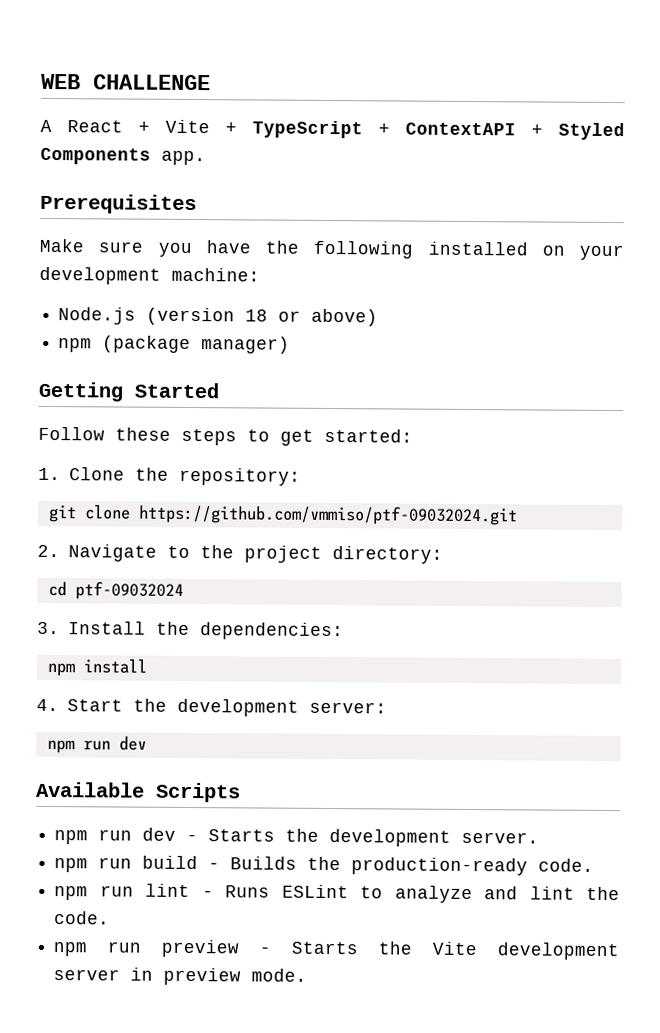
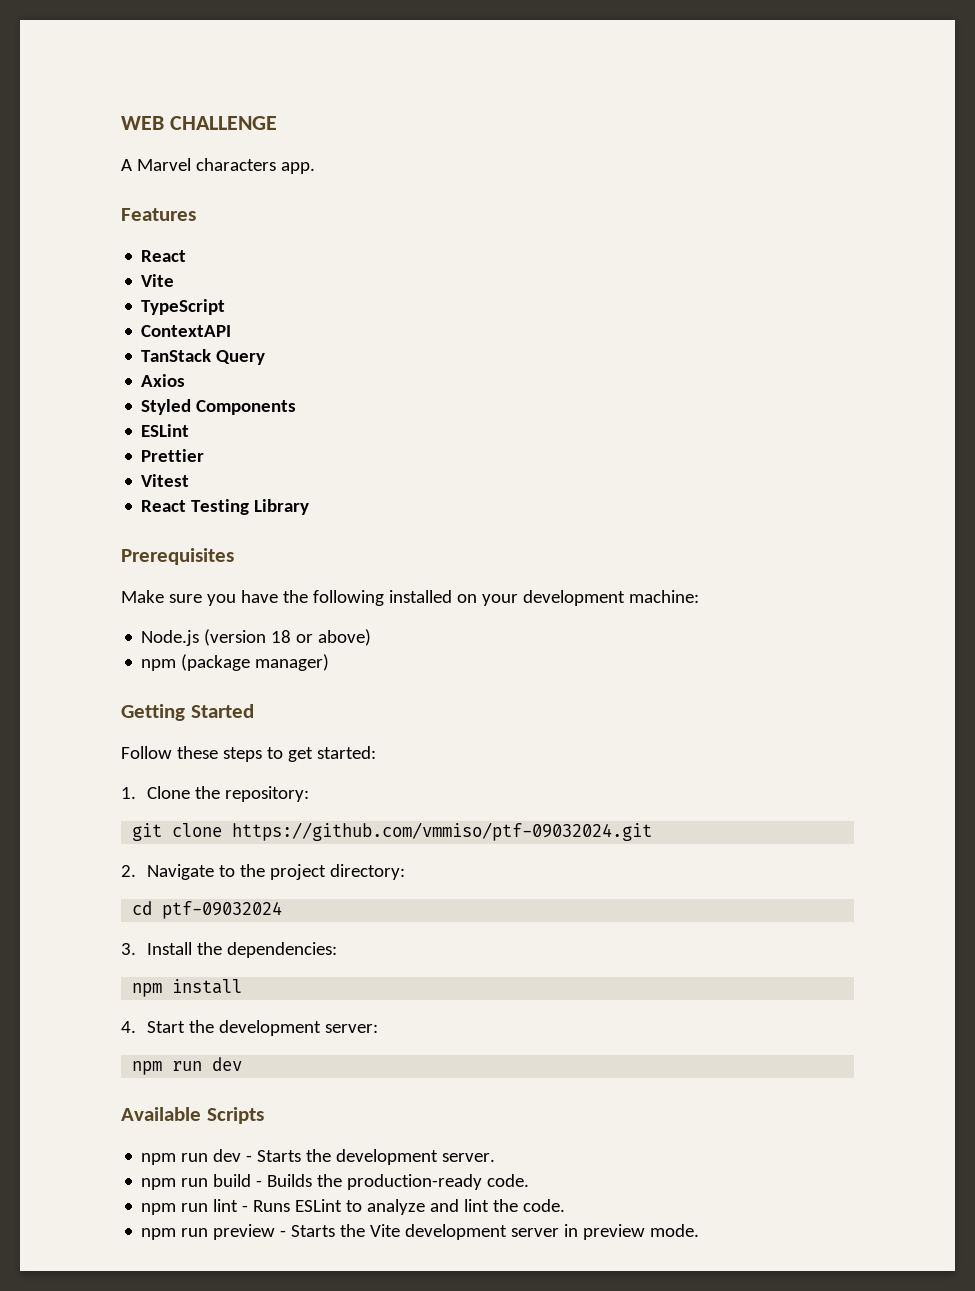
[67,119,237,134] React + Vite + -> [136,158,315,174] [121,208,196,221] [141,250,187,262] [141,274,175,287] Marvel characters app. // Features // React // Vite //
[378,123,390,135] + -> (226, 307) //
[531,124,543,136] + -> [141,349,266,365] [141,374,186,387] // TanStack Query // Axios //
[161,150,206,166] app. -> [141,424,190,437] [141,449,205,462] [141,474,190,487] [141,499,310,515] // ESLint // Prettier // Vitest // React Testing Library

